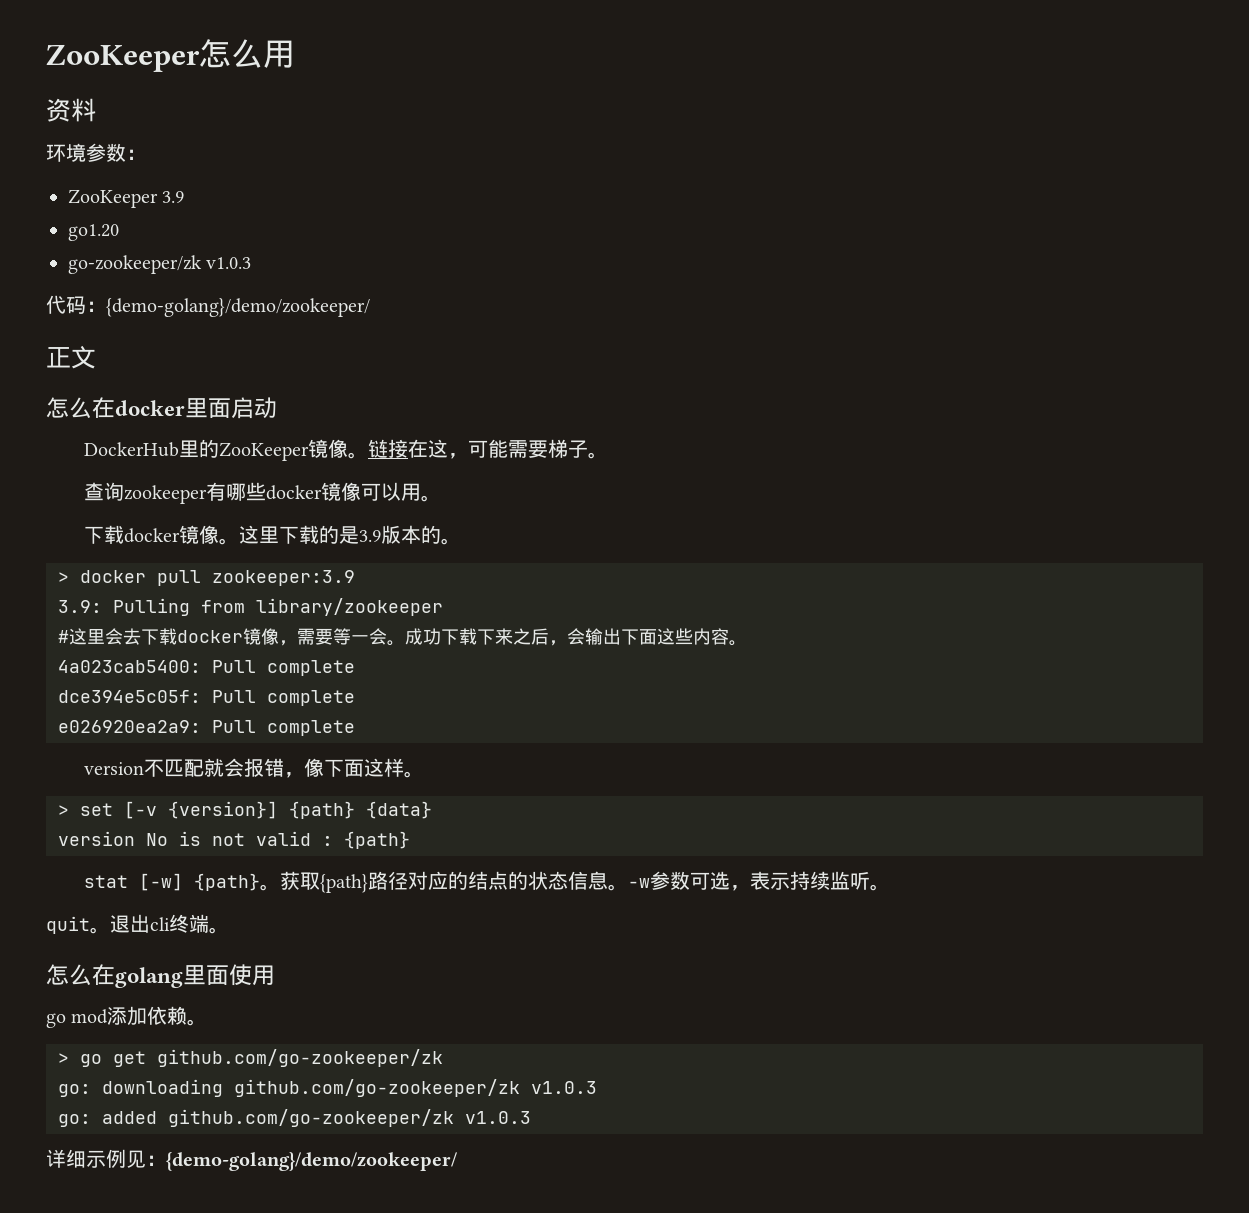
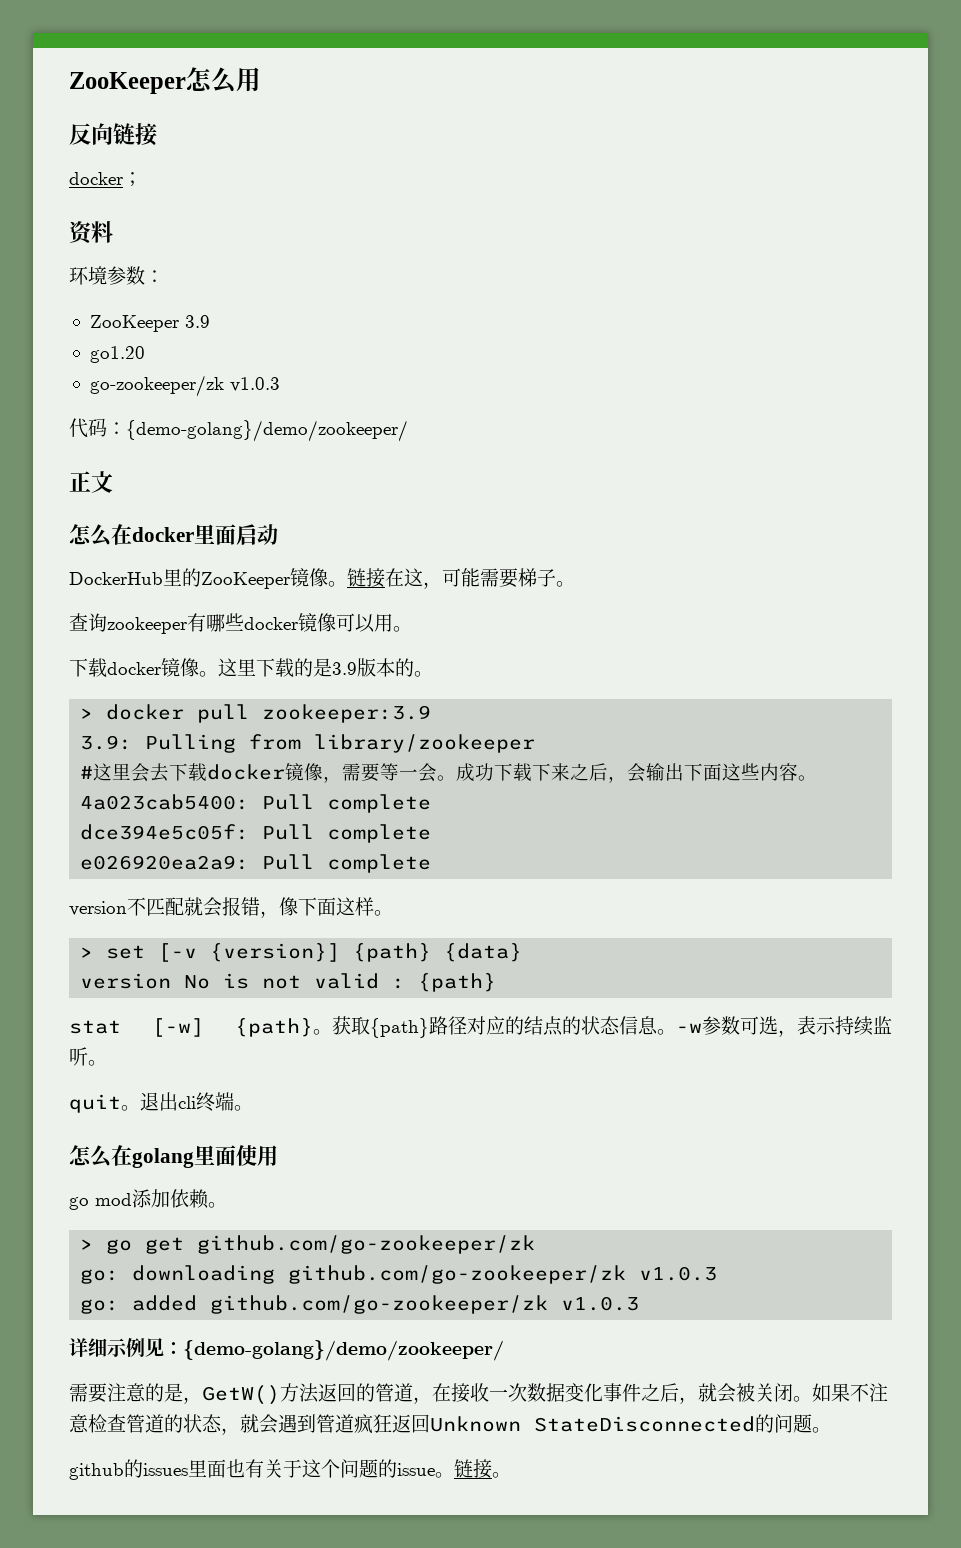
(295, 54) none -> [69,123,157,146] [69,172,142,187] // 反向链接 // docker；
(458, 1161) none -> [69,1383,888,1405] [69,1414,831,1435] [69,1459,511,1480] // 需要注意的是，GetW()方法返回的管道，在接收一次数据变化事件之后，就会被关闭。如果不注意检查管道的状态，就会遇到管道疯狂返回Unknown StateDisconnected的问题。 // github的issues里面也有关于这个问题的issue。链接。

